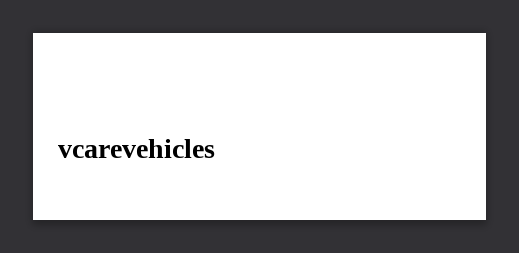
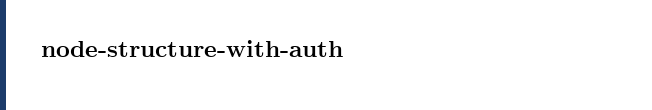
[58,139,215,158] vcarevehicles -> [41,40,343,57] node-structure-with-auth

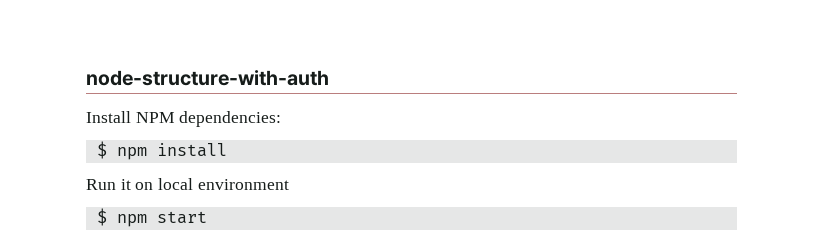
(343, 48) none -> [86,111,282,127] [96,141,227,160] [86,178,289,190] [96,208,207,227] // Install NPM dependencies: // $ npm install // Run it on local environment // $ npm start

